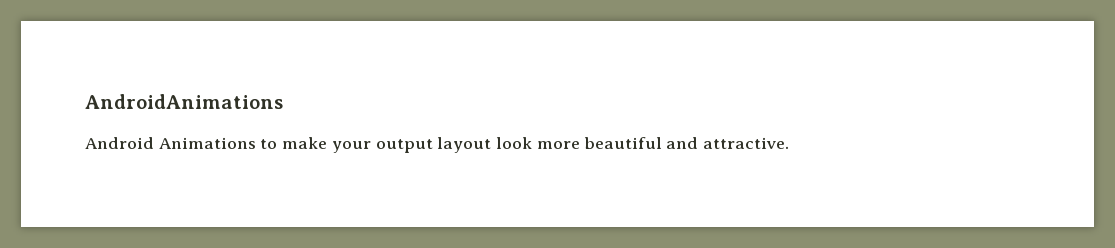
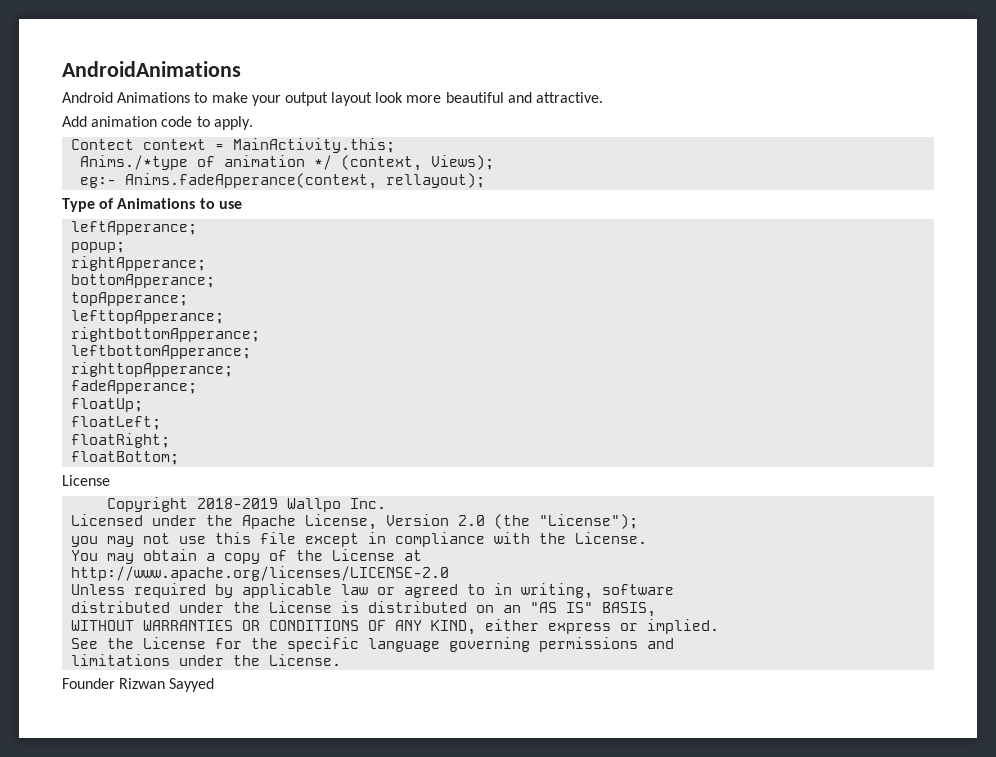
(789, 143) none -> [62,116,253,130] [71,138,396,153] [80,155,495,171] [80,173,486,189] [62,198,242,212] [71,221,198,235] [71,242,126,253] [71,256,207,271] [71,274,216,288] [71,292,189,306] [71,310,225,324] [71,327,261,342] [71,345,252,359] [71,362,234,377] [71,380,198,394] [71,398,144,412] [71,416,162,430] [71,433,171,448] [71,451,180,465] [62,475,110,486] [107,497,387,512] [71,514,639,530] [71,532,648,547] [71,549,423,564] [71,566,450,581] [71,583,675,599] [71,601,657,617] [71,619,720,635] [71,637,675,652] [71,654,342,666] [62,678,215,692] // Add animation code to apply. // Contect context = MainActivity.this; // Anims./*type of animation */ (context, Views); // eg:- Anims.fadeApperance(context, rellayout); // Type of Animations to use // leftApperance; // popup; // rightApperance; // bottomApperance; // topApperance; // lefttopApperance; // rightbottomApperance; // leftbottomApperance; // righttopApperance; // fadeApperance; // floatUp; // floatLeft; // floatRight; // floatBottom; // License // Copyright 2018-2019 Wallpo Inc. // Licensed under the Apache License, Version 2.0 (the "License"); // you may not use this file except in compliance with the License. // You may obtain a copy of the License at // http://www.apache.org/licenses/LICENSE-2.0 // Unless required by applicable law or agreed to in writing, software // distributed under the License is distributed on an "AS IS" BASIS, // WITHOUT WARRANTIES OR CONDITIONS OF ANY KIND, either express or implied. // See the License for the specific language governing permissions and // limitations under the License. // Founder Rizwan Sayyed

